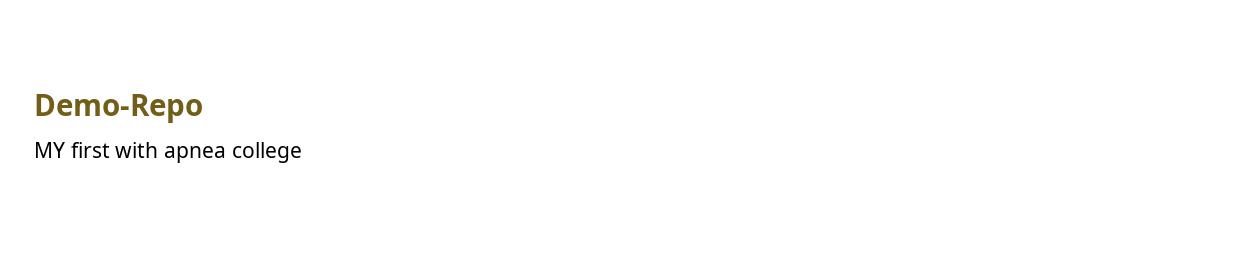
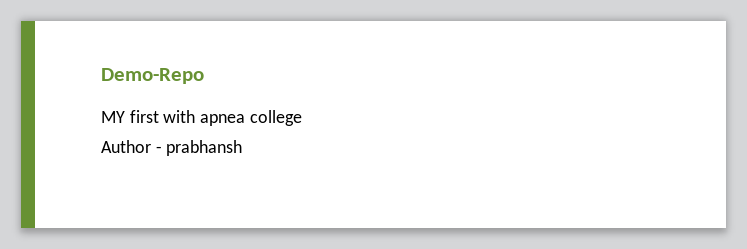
(302, 152) none -> [101,140,243,156] // Author - prabhansh

